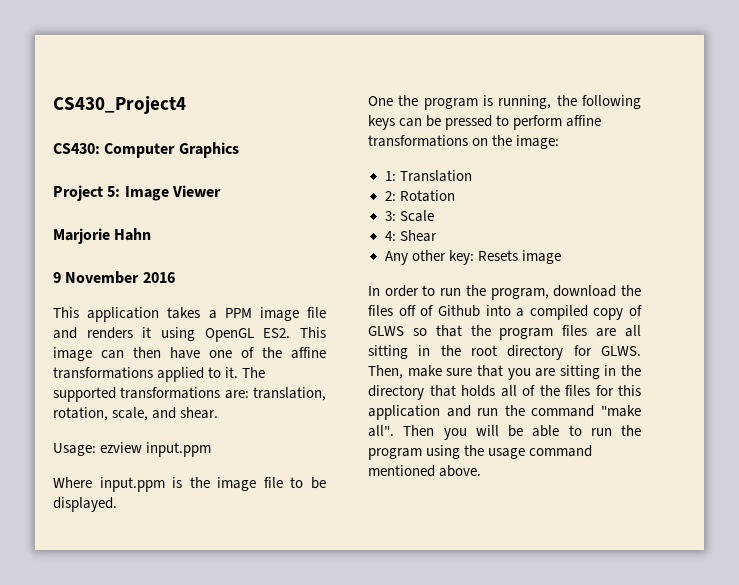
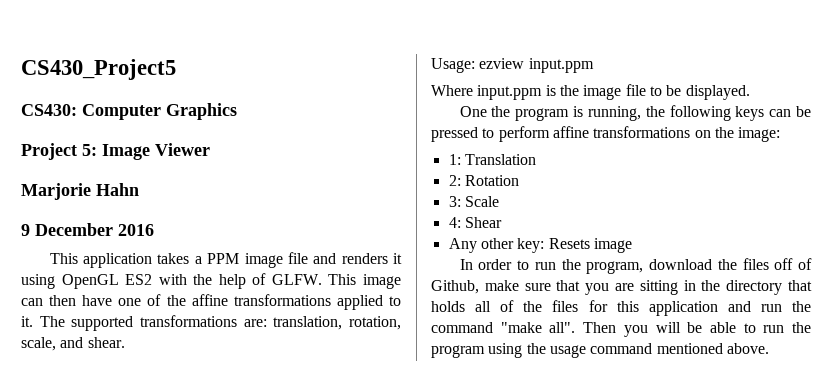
[53,96,186,114] CS430_Project4 -> [21,59,176,80] CS430_Project5
[65,271,140,284] November -> [35,223,113,236] December
[263,328,291,338] ES2. -> [125,273,322,289] ES2 with the help of GLFW.
[437,305,642,320] [368,325,641,340] [368,345,641,360] [368,365,403,379] Github into a compiled copy of GLWS so that the program files are all sitting in the root directory for GLWS. Then, -> [431,280,479,294] Github,

